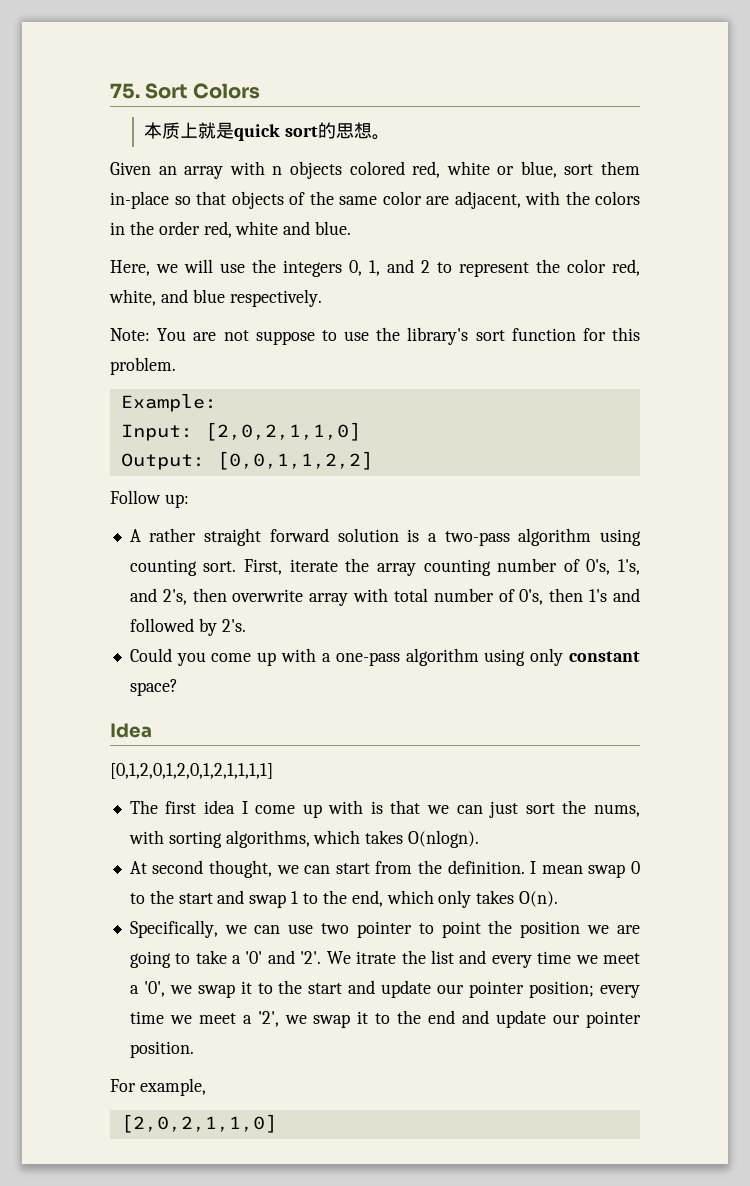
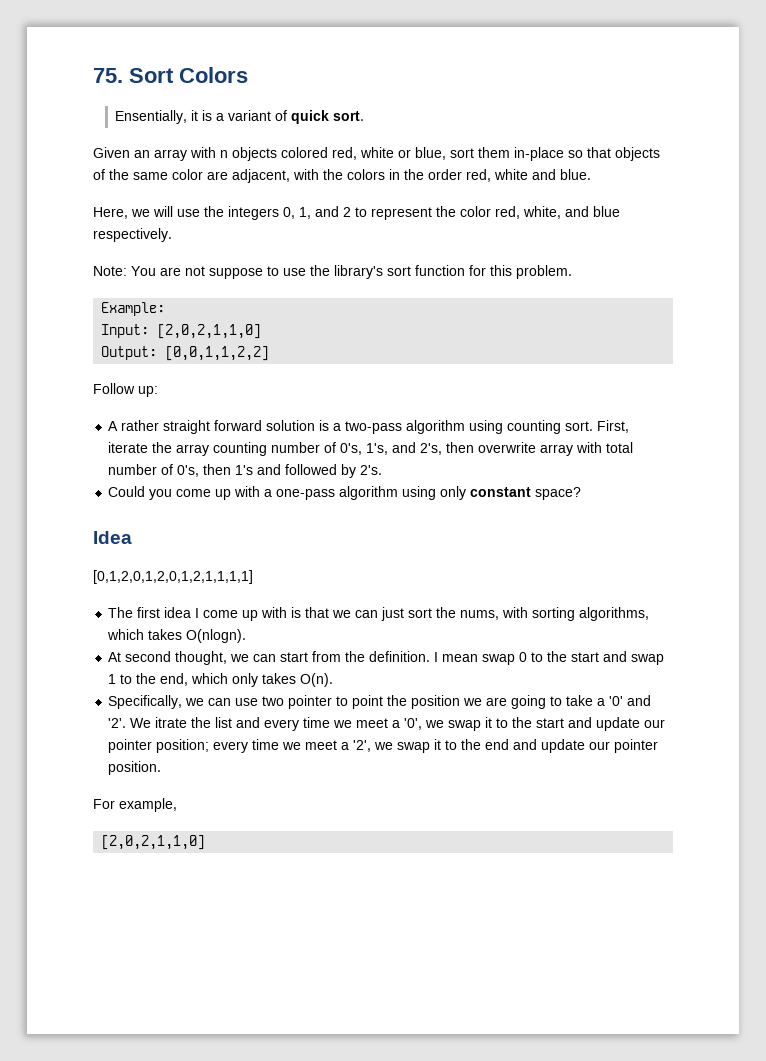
[144,122,391,141] 本质上就是quick sort的思想。 -> [115,110,365,124] Ensentially, it is a variant of quick sort.

